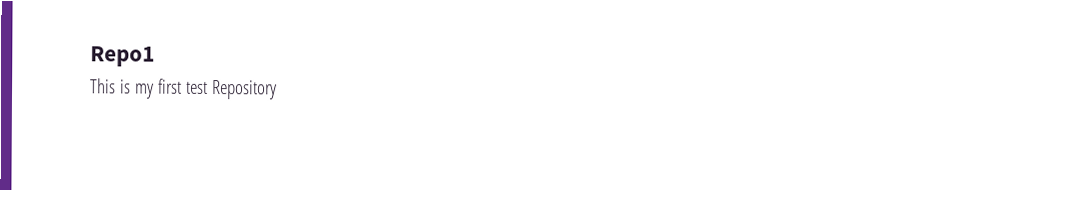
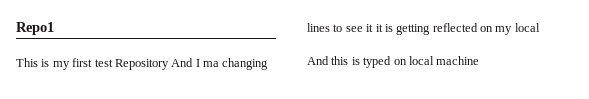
(277, 90) none -> [171,58,269,70] [307,23,540,35] [307,56,480,68] And I ma changing lines to see it it is getting reflected on my local // And this is typed on local machine

